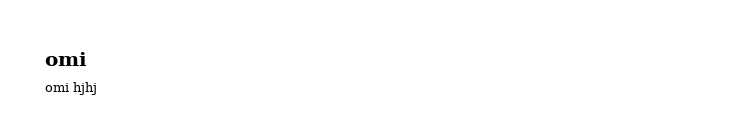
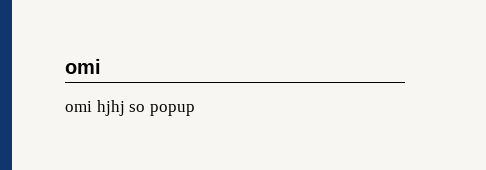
(97, 88) none -> [129,104,195,116] so popup

